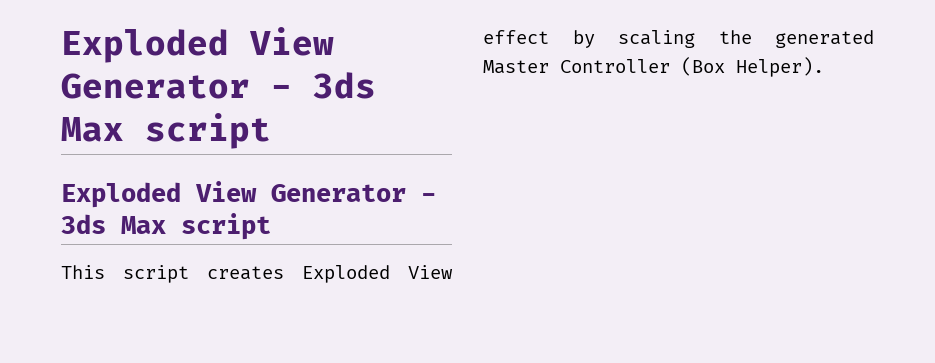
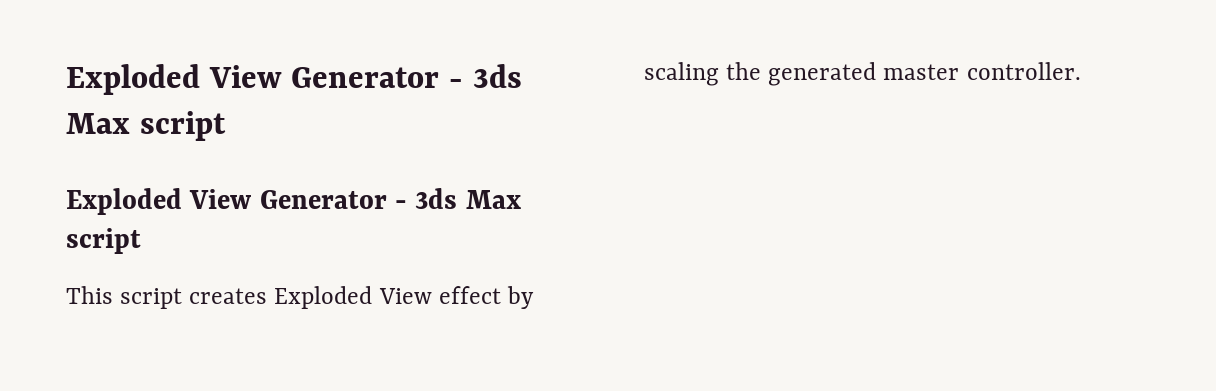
[483,57,824,77] Master Controller (Box Helper). -> [883,62,1081,80] master controller.

